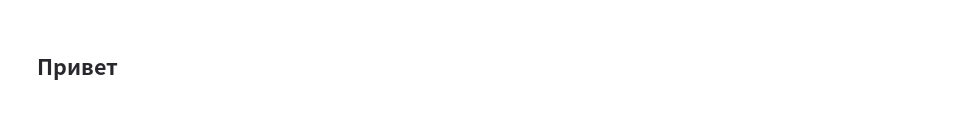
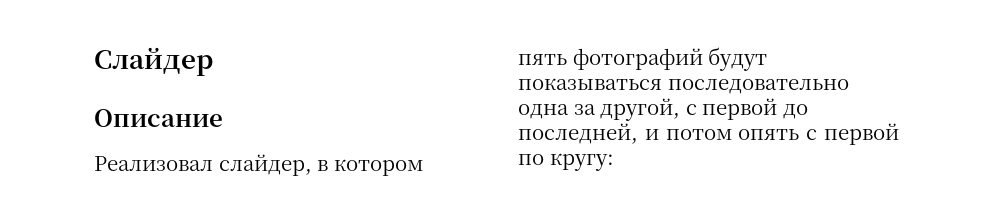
[37,59,118,80] Привет -> [94,47,213,76] [94,109,223,127] [94,154,423,176] [518,47,768,71] [518,78,849,94] [518,98,808,121] [518,123,899,145] [518,153,614,171] Слайдер // Описание // Реализовал слайдер, в котором пять фотографий будут показываться последовательно одна за другой, с первой до последней, и потом опять с первой по кругу:

